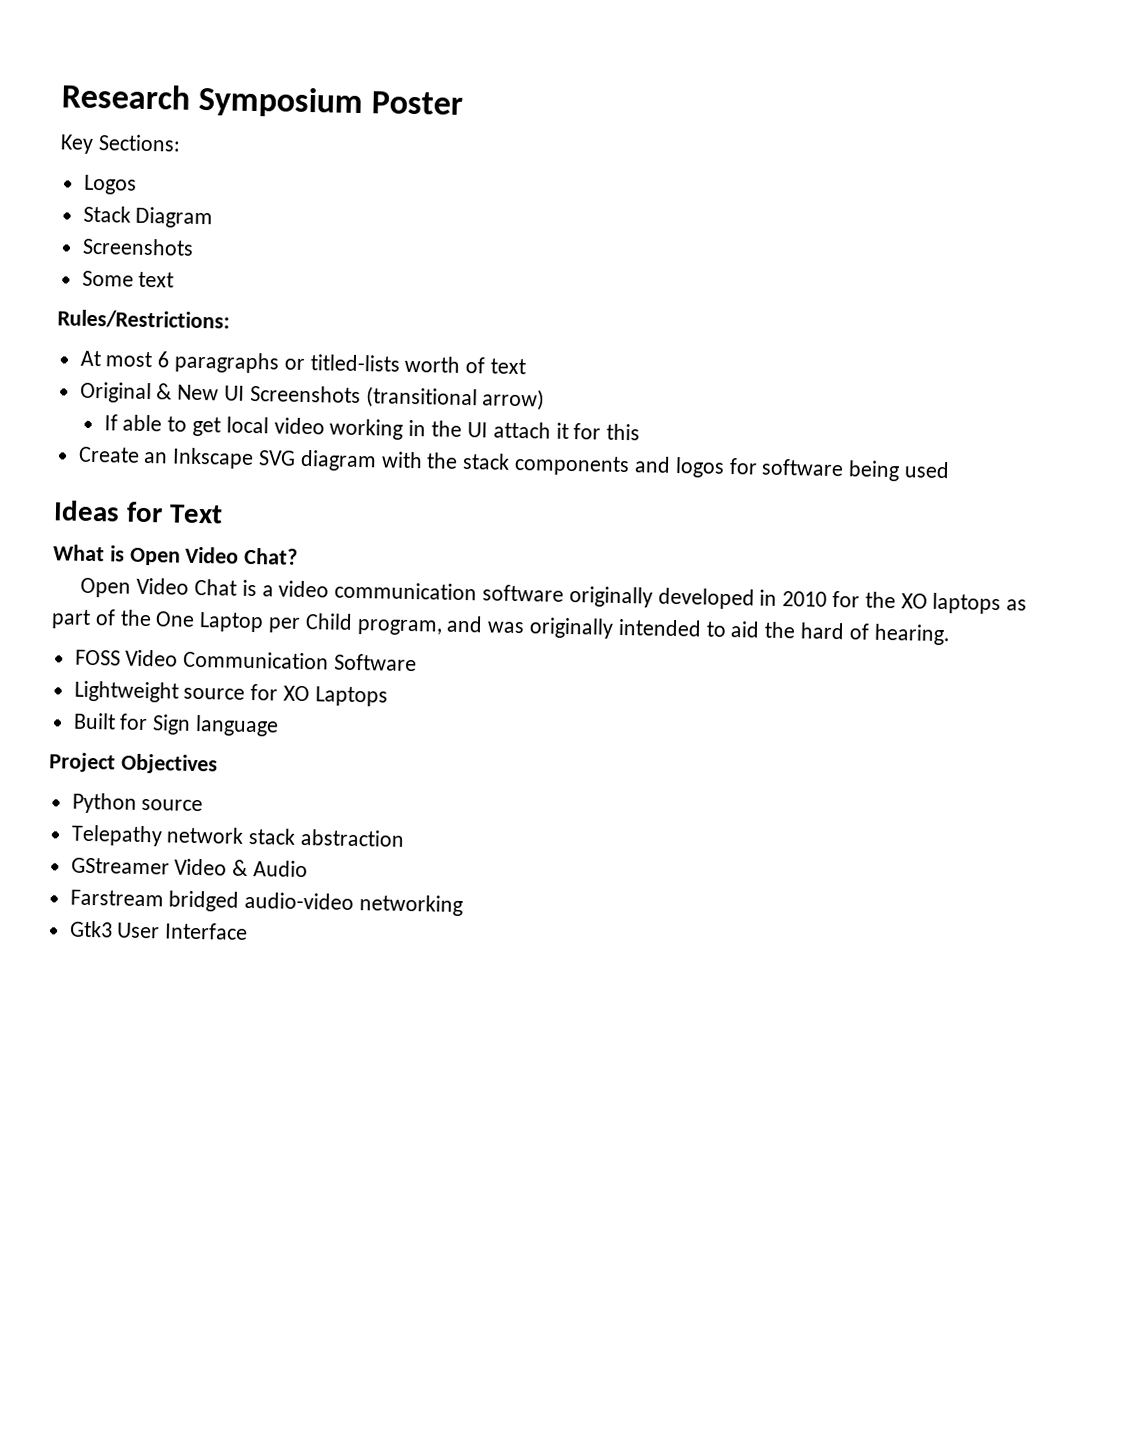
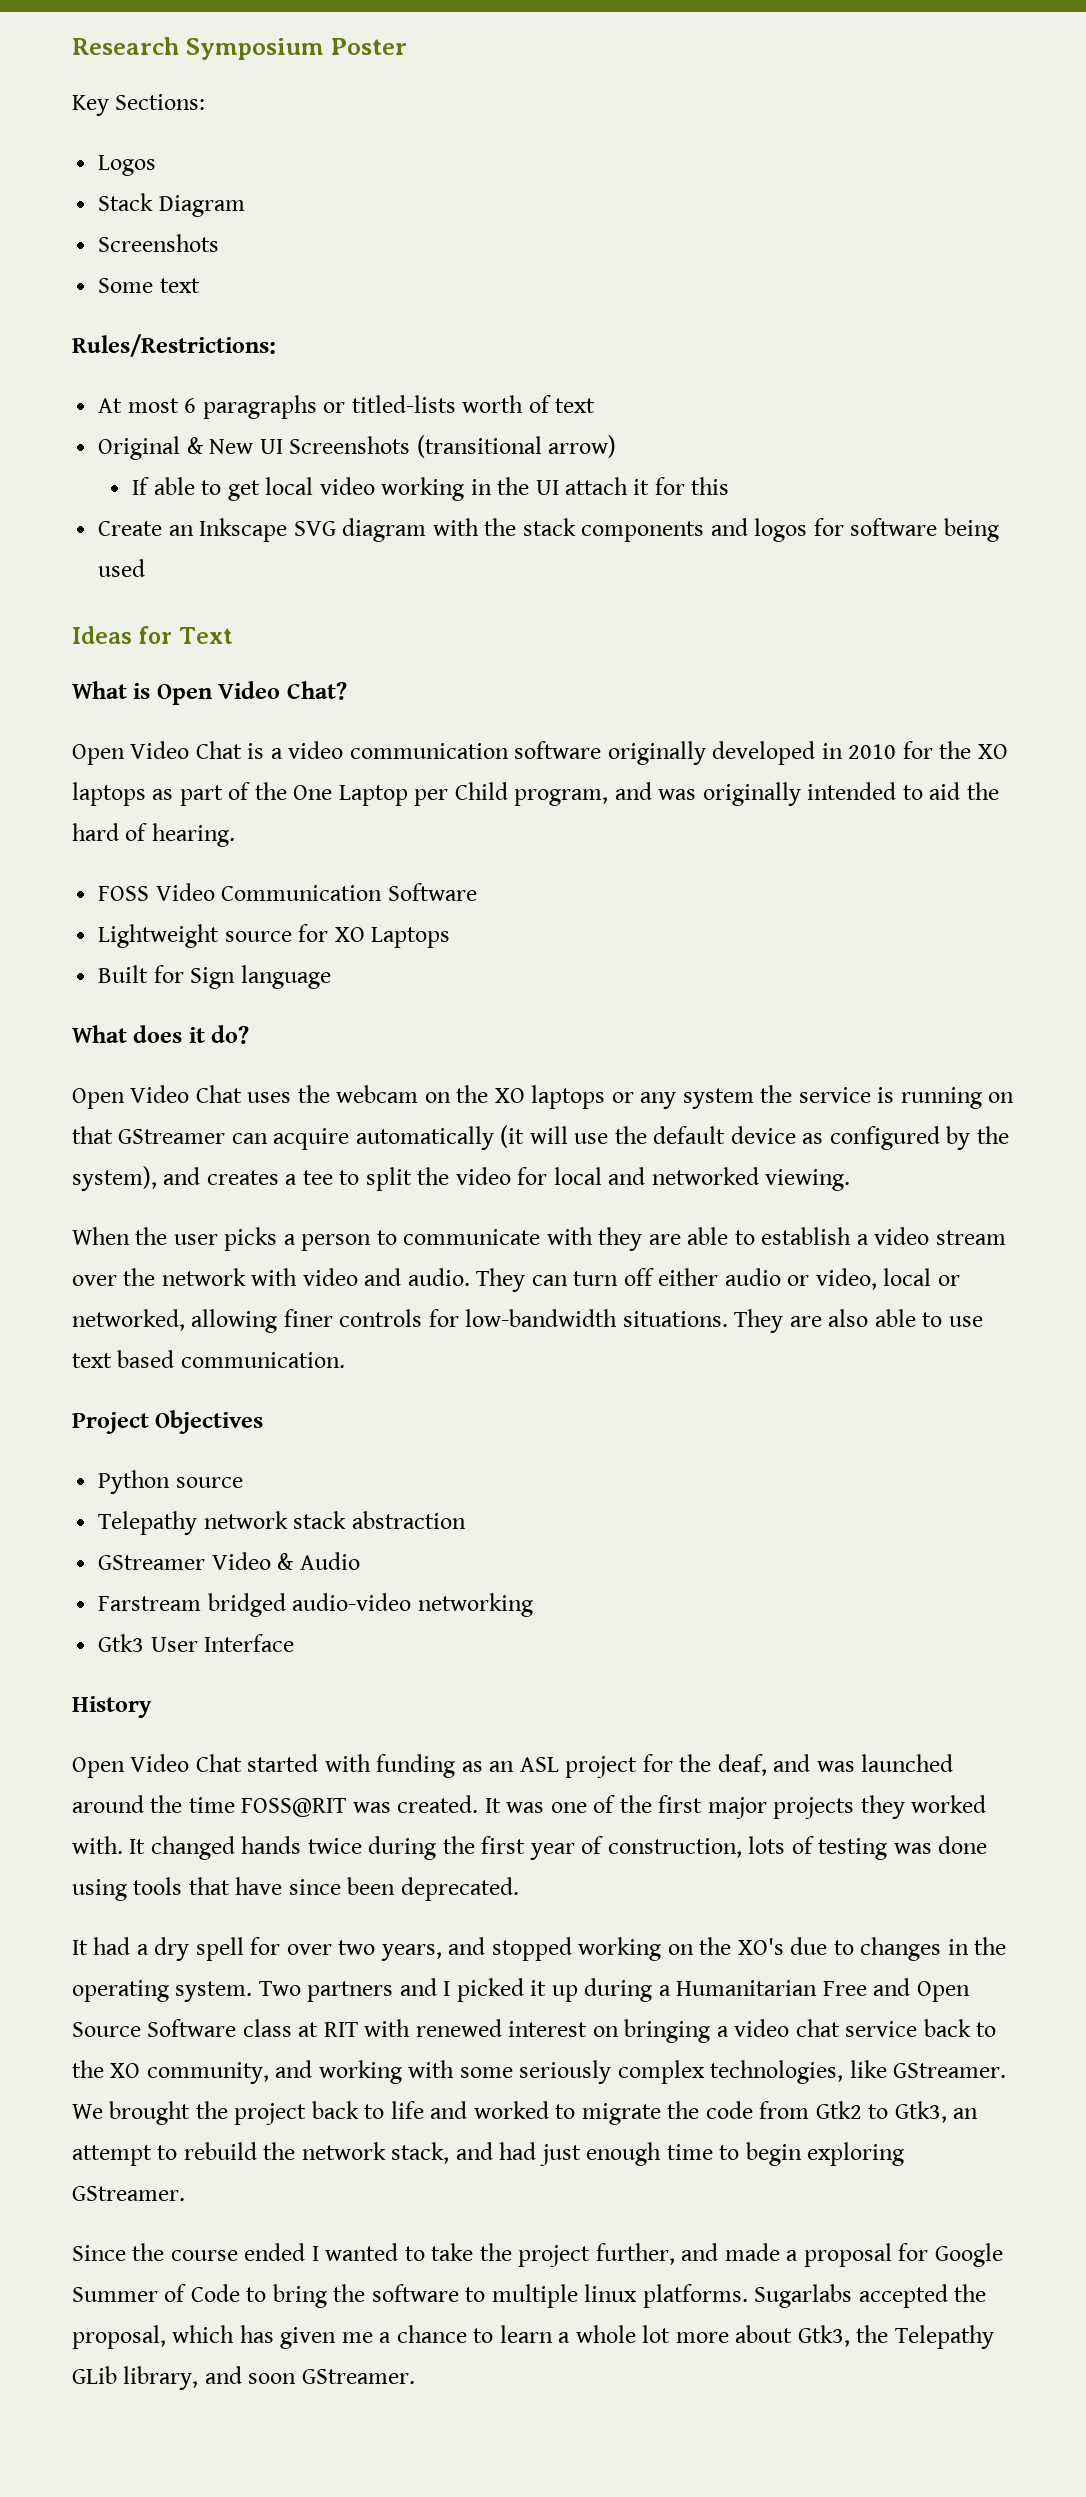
(280, 725) none -> [72,1025,250,1044] [72,1085,1015,1109] [72,1125,1009,1150] [72,1166,851,1191] [72,1227,1006,1251] [72,1268,960,1292] [72,1309,983,1333] [72,1350,345,1368] // What does it do? // Open Video Chat uses the webcam on the XO laptops or any system the service is running on that GStreamer can acquire automatically (it will use the default device as configured by the system), and creates a tee to split the video for local and networked viewing. // When the user picks a person to communicate with they are able to establish a video stream over the network with video and audio. They can turn off either audio or video, local or networked, allowing finer controls for low-bandwidth situations. They are also able to use text based communication.
(249, 931) none -> [72,1696,152,1718] [72,1754,954,1778] [72,1795,987,1819] [72,1836,988,1860] [72,1877,519,1901] [72,1937,1007,1961] [72,1978,970,2002] [72,2019,997,2043] [72,2060,1007,2084] [72,2101,979,2125] [72,2142,905,2166] [72,2186,185,2201] [72,2243,1003,2267] [72,2284,987,2308] [72,2325,994,2349] [72,2366,415,2390] // History // Open Video Chat started with funding as an ASL project for the deaf, and was launched around the time FOSS@RIT was created. It was one of the first major projects they worked with. It changed hands twice during the first year of construction, lots of testing was done using tools that have since been deprecated. // It had a dry spell for over two years, and stopped working on the XO's due to changes in the operating system. Two partners and I picked it up during a Humanitarian Free and Open Source Software class at RIT with renewed interest on bringing a video chat service back to the XO community, and working with some seriously complex technologies, like GStreamer. We brought the project back to life and worked to migrate the code from Gtk2 to Gtk3, an attempt to rebuild the network stack, and had just enough time to begin exploring GStreamer. // Since the course ended I wanted to take the project further, and made a proposal for Google Summer of Code to bring the software to multiple linux platforms. Sugarlabs accepted the proposal, which has given me a chance to learn a whole lot more about Gtk3, the Telepathy GLib library, and soon GStreamer.

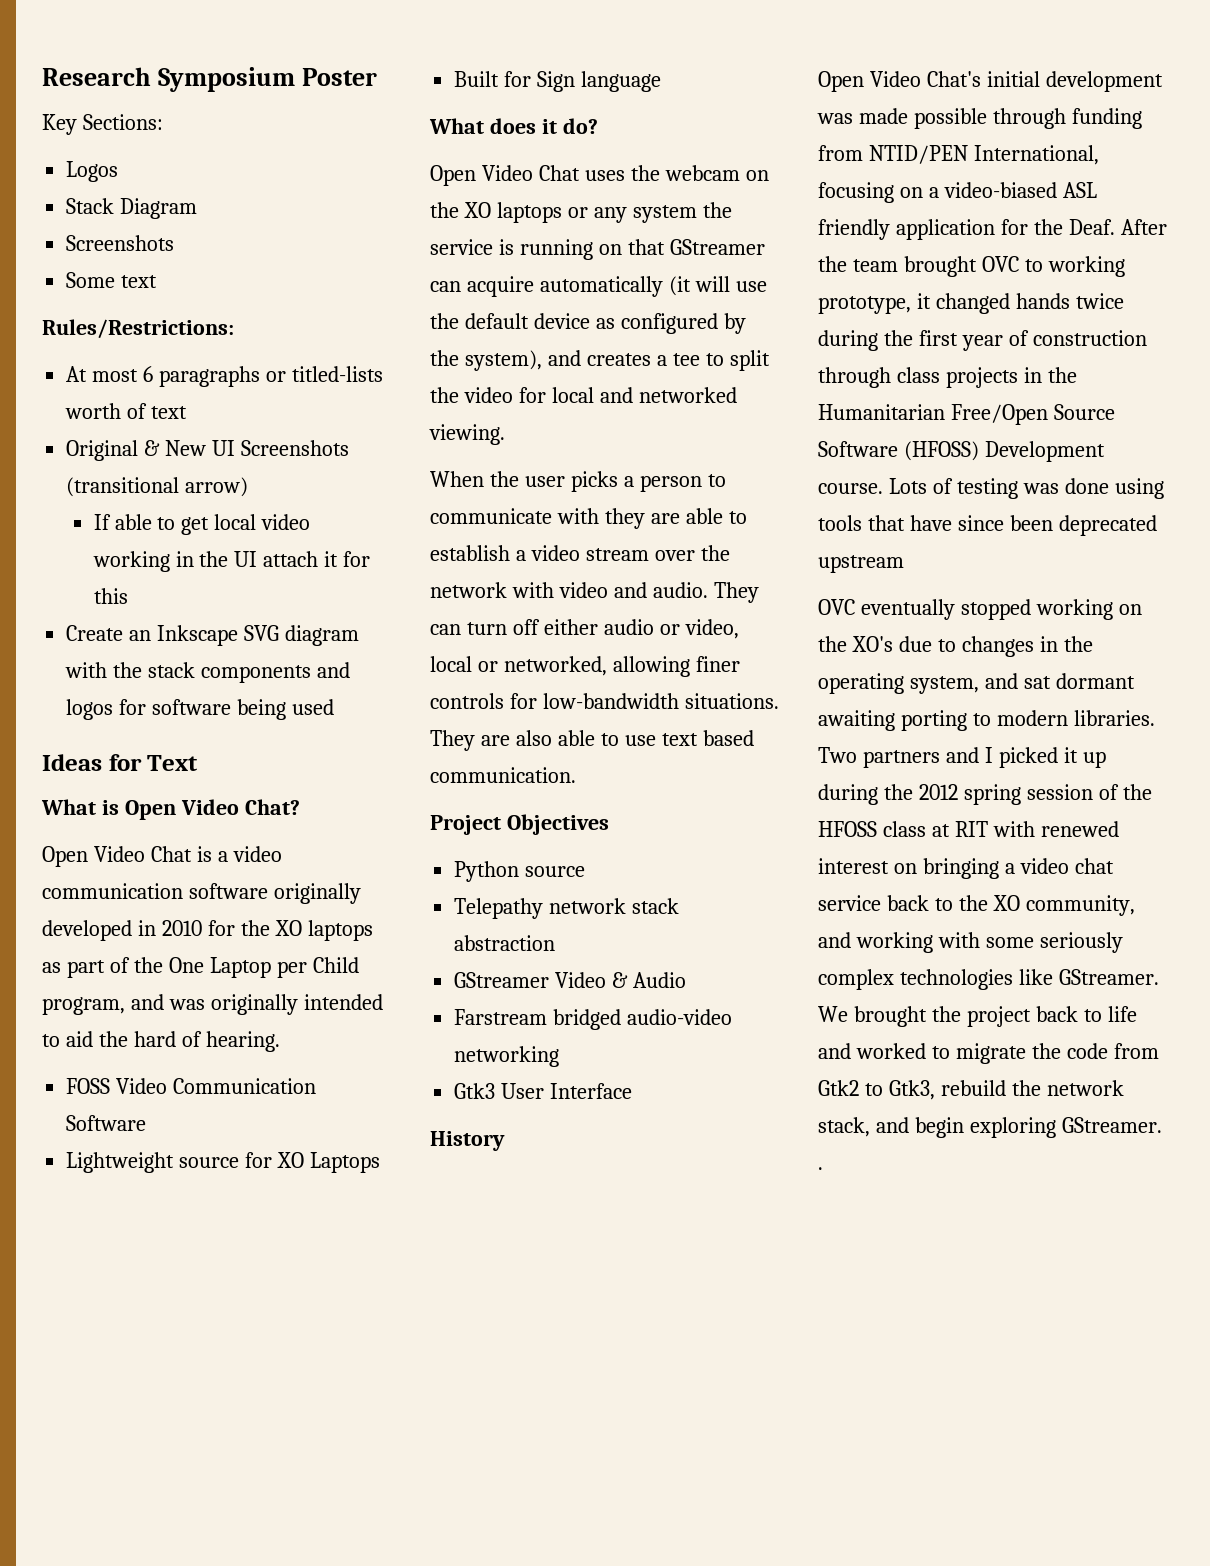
[195,1754,954,1778] [72,1795,987,1819] [72,1836,146,1854] Chat started with funding as an ASL project for the deaf, and was launched around the time FOSS@RIT was created. It was one of the first major projects they worked with. It -> [926,71,1163,92] [817,108,1142,129] [818,145,1099,165] [818,182,1097,203] [818,219,1167,240] [818,256,1125,277] [818,293,931,314] Chat's initial development was made possible through funding from NTID/PEN International, focusing on a video-biased ASL friendly application for the Deaf. After the team brought OVC to working prototype, it
[607,1836,786,1858] construction, lots -> [1032,330,1147,346] [818,367,1077,388] [818,404,1115,425] [818,441,1105,462] [818,478,927,494] construction through class projects in the Humanitarian Free/Open Source Software (HFOSS) Development course. Lots
[400,1877,519,1901] [72,1937,486,1961] deprecated. // It had a dry spell for over two years, and -> [1058,515,1157,536] [818,555,904,573] [818,599,955,620] deprecated upstream // OVC eventually
[175,1981,253,2002] system. -> [909,673,1135,694] [818,710,1155,731] system, and sat dormant awaiting porting to modern libraries.
[658,1978,970,2002] [72,2019,237,2037] a Humanitarian Free and Open Source Software -> [883,784,1152,805] [818,821,877,837] the 2012 spring session of the HFOSS
[710,2060,844,2084] technologies, -> [899,969,1013,990] technologies
[953,2108,979,2119] [72,2145,178,2166] an attempt to -> (935, 1090) none
[499,2142,905,2166] [72,2186,185,2201] [72,2243,1003,2267] [72,2284,987,2308] [72,2325,994,2349] [72,2366,415,2390] had just enough time to begin exploring GStreamer. // Since the course ended I wanted to take the project further, and made a proposal for Google Summer of Code to bring the software to multiple linux platforms. Sugarlabs accepted the proposal, which has given me a chance to learn a whole lot more about Gtk3, the Telepathy GLib library, and soon GStreamer. -> [914,1117,1162,1138] [818,1167,823,1170] begin exploring GStreamer. .

